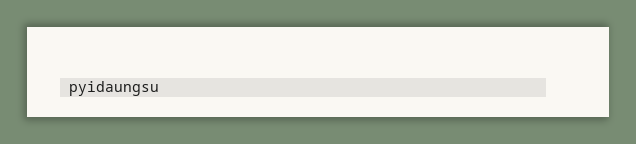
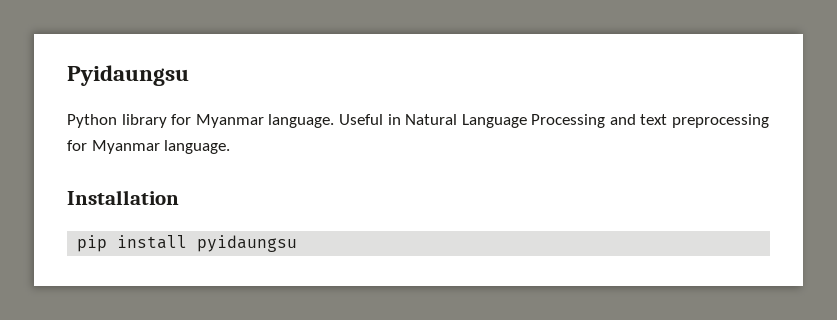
(69, 88) none -> [67,65,189,86] [67,114,770,128] [67,140,231,154] [67,190,179,205] [77,235,188,252] Pyidaungsu // Python library for Myanmar language. Useful in Natural Language Processing and text preprocessing for Myanmar language. // Installation // pip install

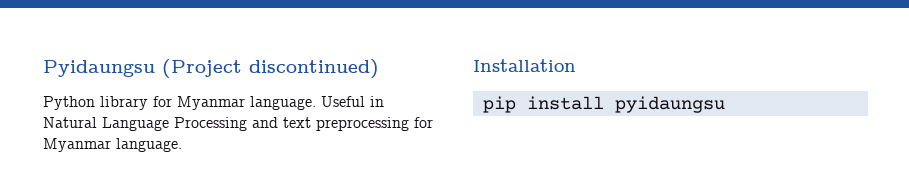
(189, 75) none -> [162,59,379,79] (Project discontinued)

